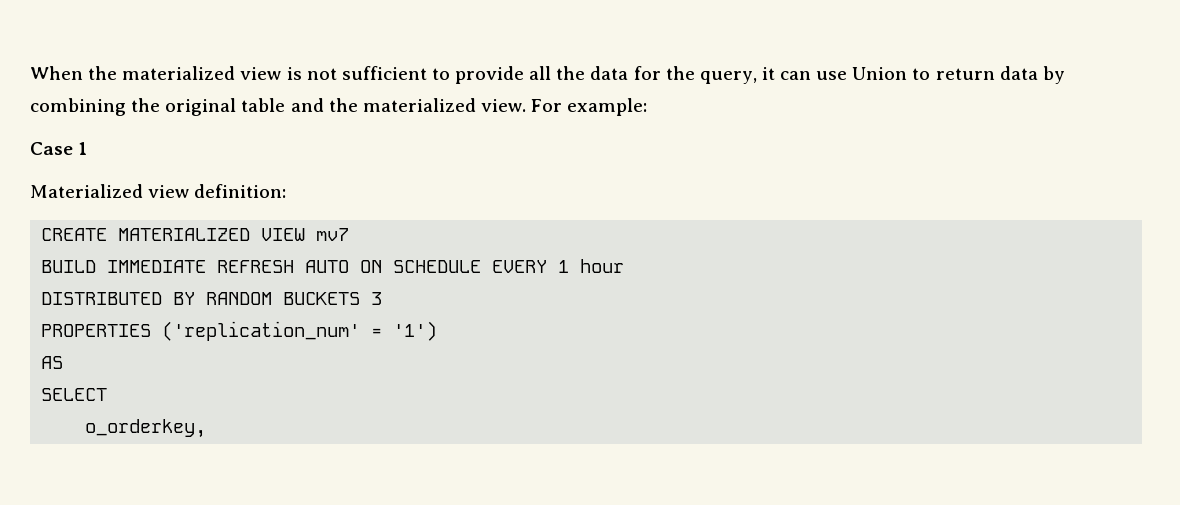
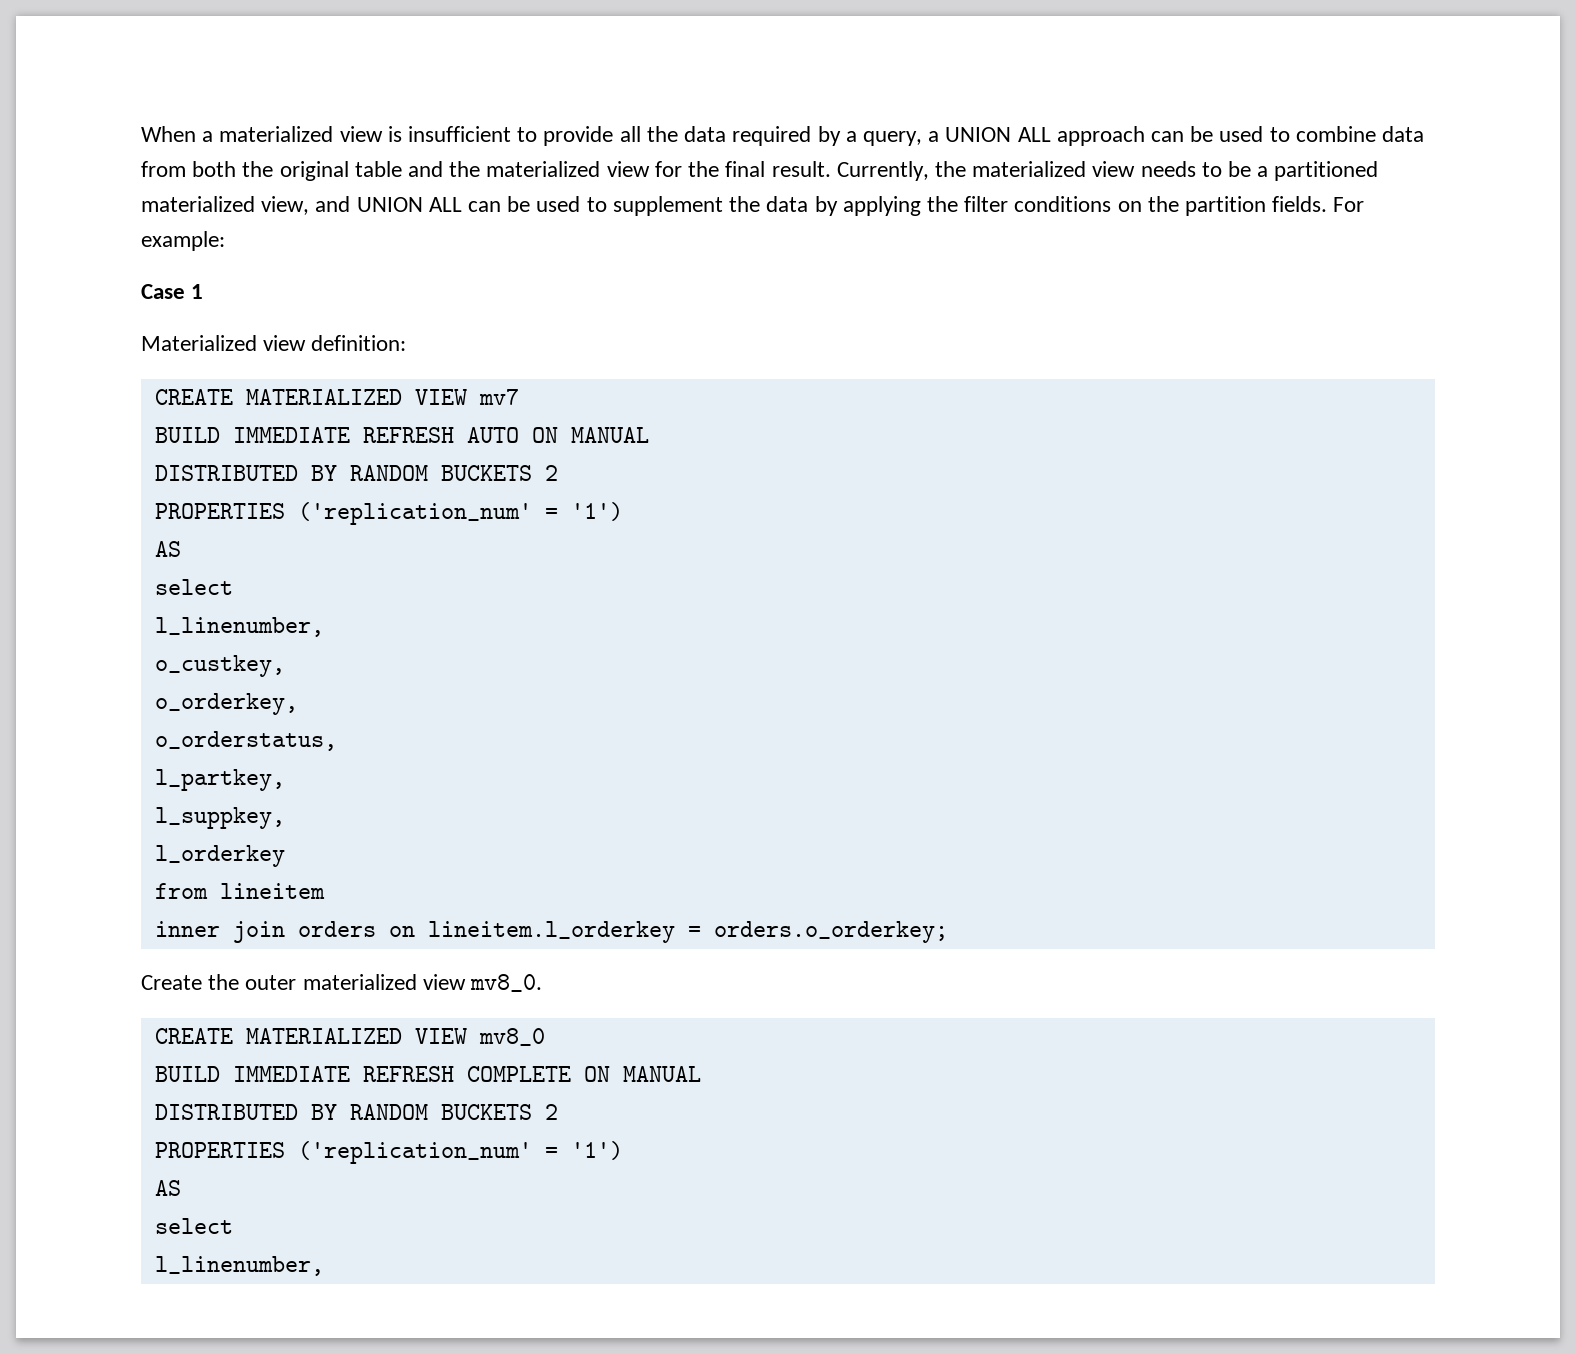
[88,66,118,80] the -> [202,131,214,142] a
[306,66,427,80] not sufficient -> [408,126,512,142] insufficient
[633,66,1065,84] [30,98,126,116] for the query, it can use Union to return data by combining -> [732,126,1425,146] [141,161,237,177] required by a query, a UNION ALL approach can be used to combine data from both
[480,99,526,112] view. -> [606,161,1379,181] [141,196,1328,216] view for the final result. Currently, the materialized view needs to be a partitioned materialized view, and UNION ALL can be used to supplement the data by applying the filter conditions on the partition fields.
[393,259,625,273] [41,292,383,305] [41,321,438,341] [41,356,64,369] [41,388,108,401] [85,419,207,438] SCHEDULE EVERY 1 hour // DISTRIBUTED BY RANDOM BUCKETS 3 // PROPERTIES ('replication_num' = '1') // AS // SELECT // o_orderkey, -> [570,427,649,443] [154,465,558,481] [154,502,623,525] [154,541,181,557] [154,579,233,595] [154,617,324,637] [154,655,285,677] [154,693,298,715] [154,731,337,751] [154,769,285,791] [154,807,285,829] [154,845,285,867] [154,883,325,899] [154,921,948,943] [141,974,543,992] [154,1028,545,1046] [154,1066,701,1082] [154,1104,558,1120] [154,1141,623,1164] [154,1180,181,1196] [154,1218,233,1234] [154,1256,324,1276] MANUAL // DISTRIBUTED BY RANDOM BUCKETS 2 // PROPERTIES ('replication_num' = '1') // AS // select // l_linenumber, // o_custkey, // o_orderkey, // o_orderstatus, // l_partkey, // l_suppkey, // l_orderkey // from lineitem // inner join orders on lineitem.l_orderkey = orders.o_orderkey; // Create the outer materialized view mv8_0. // CREATE MATERIALIZED VIEW mv8_0 // BUILD IMMEDIATE REFRESH COMPLETE ON MANUAL // DISTRIBUTED BY RANDOM BUCKETS 2 // PROPERTIES ('replication_num' = '1') // AS // select // l_linenumber,

